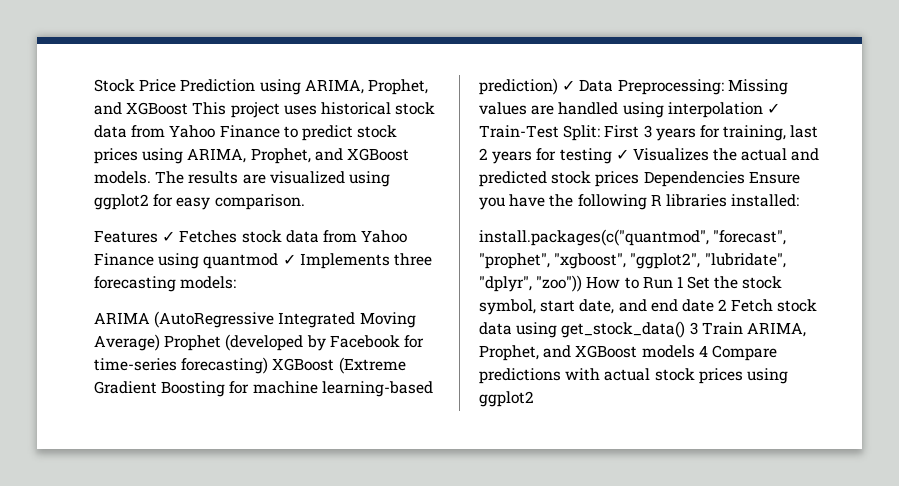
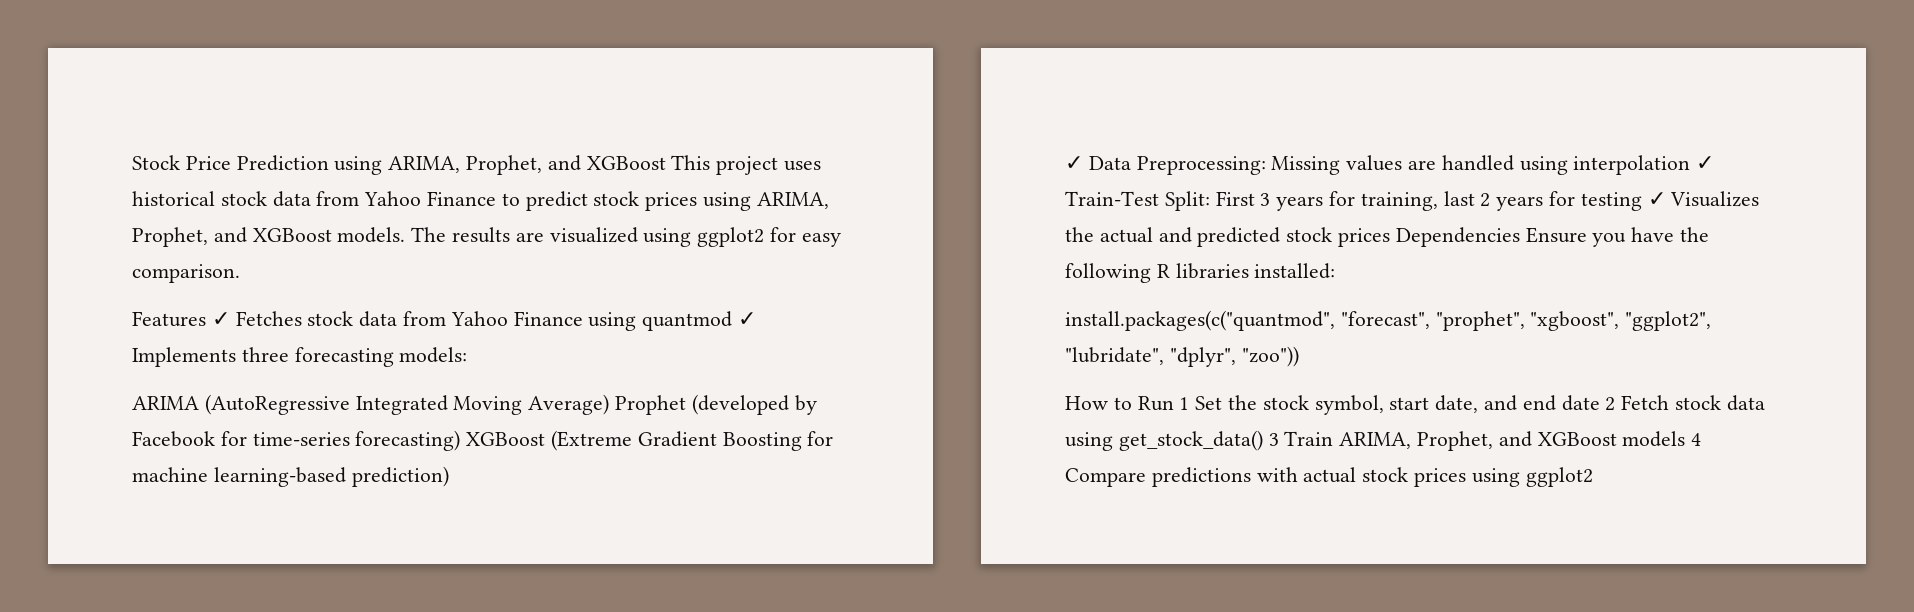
(558, 86) none -> (449, 476) //
(583, 283) none -> (1299, 356) //

